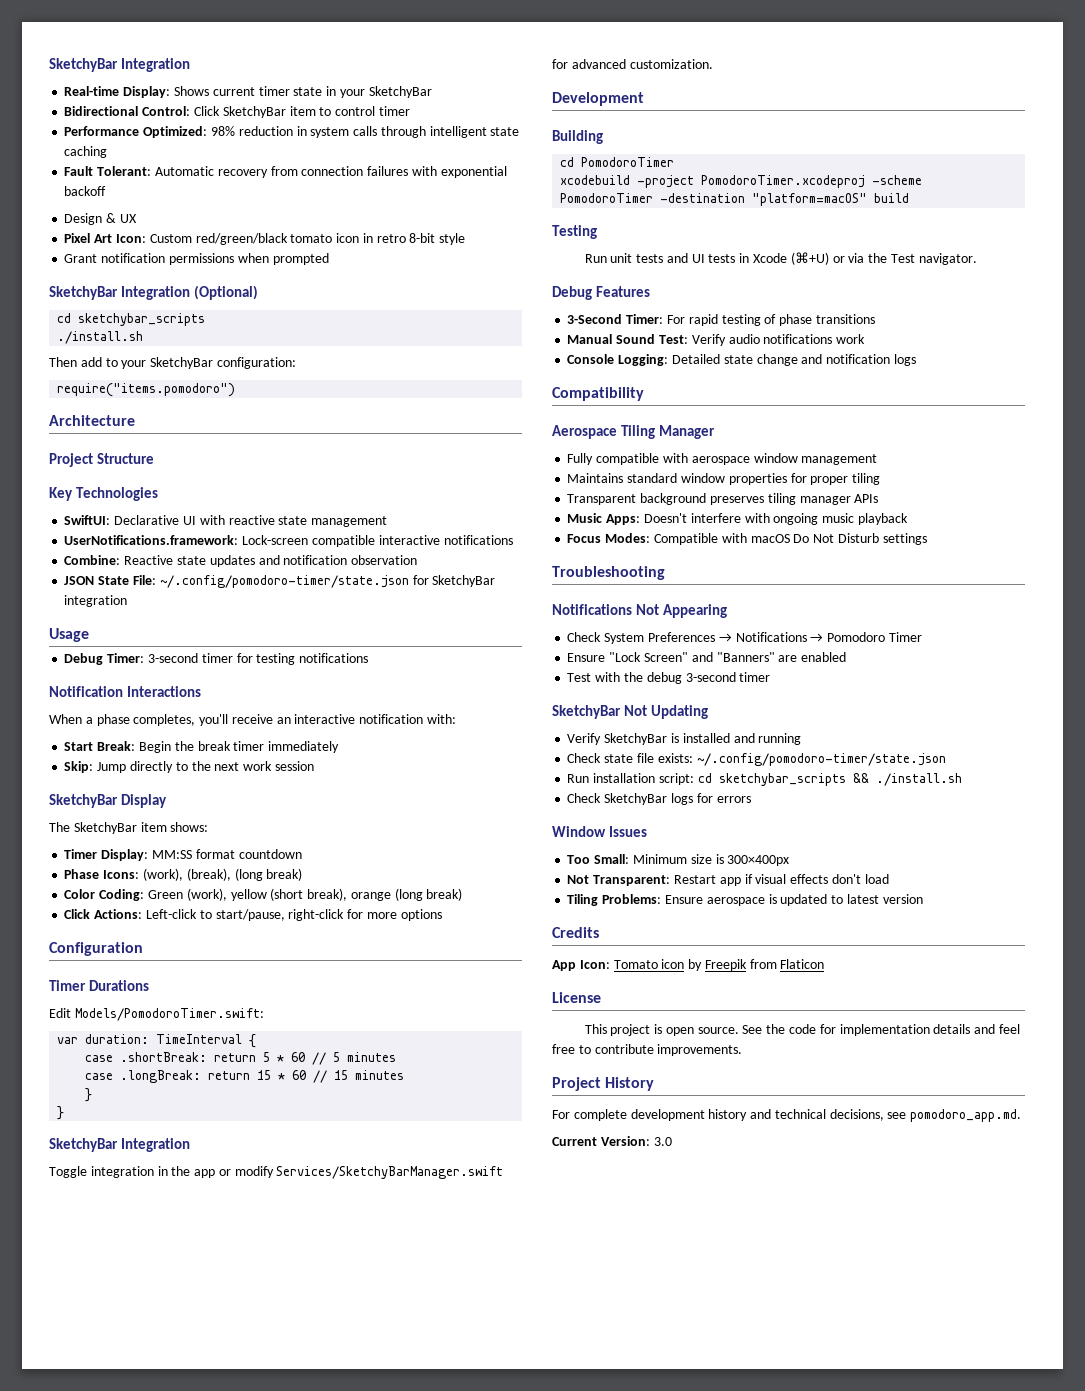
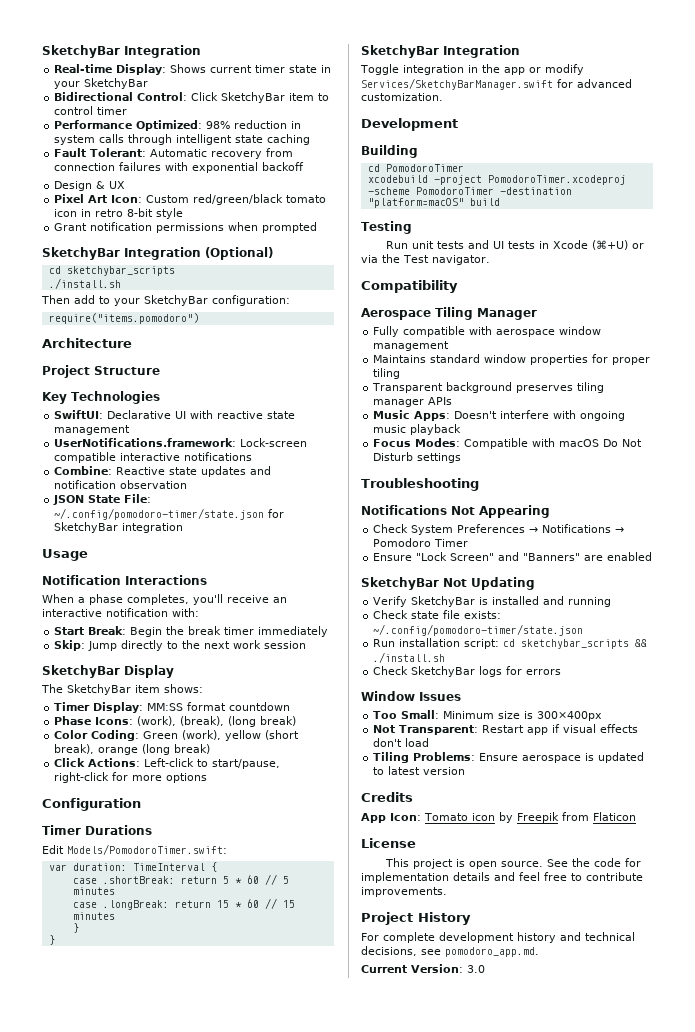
[64,653,369,665] // Debug Timer: 3-second timer for testing notifications -> (88, 555) none
[552,286,650,300] [567,314,875,326] [567,334,866,346] [567,354,916,366] // Debug Features // 3-Second Timer: For rapid testing of phase transitions // Manual Sound Test: Verify audio notifications work // Console Logging: Detailed state change and notification logs -> (490, 260) none
[567,672,771,684] // Test with the debug 3-second timer -> (653, 556) none

